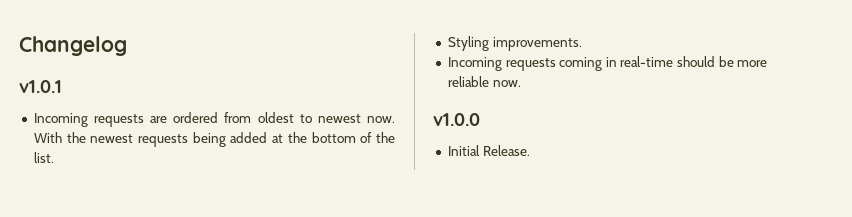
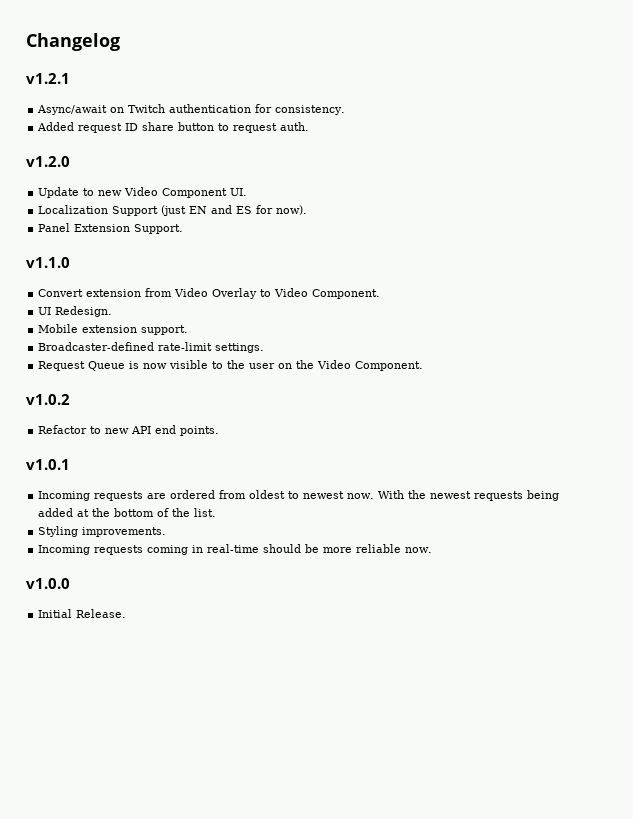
(127, 46) none -> [26,73,70,84] [37,104,346,115] [37,122,310,133] [26,156,70,167] [38,187,248,198] [38,205,308,216] [38,223,184,234] [26,257,70,268] [38,288,381,299] [38,306,113,317] [38,324,189,335] [38,342,265,353] [38,360,424,371] [26,394,70,405] [38,425,220,436] // v1.2.1 // Async/await on Twitch authentication for consistency. // Added request ID share button to request auth. // v1.2.0 // Update to new Video Component UI. // Localization Support (just EN and ES for now). // Panel Extension Support. // v1.1.0 // Convert extension from Video Overlay to Video Component. // UI Redesign. // Mobile extension support. // Broadcaster-defined rate-limit settings. // Request Queue is now visible to the user on the Video Component. // v1.0.2 // Refactor to new API end points.

